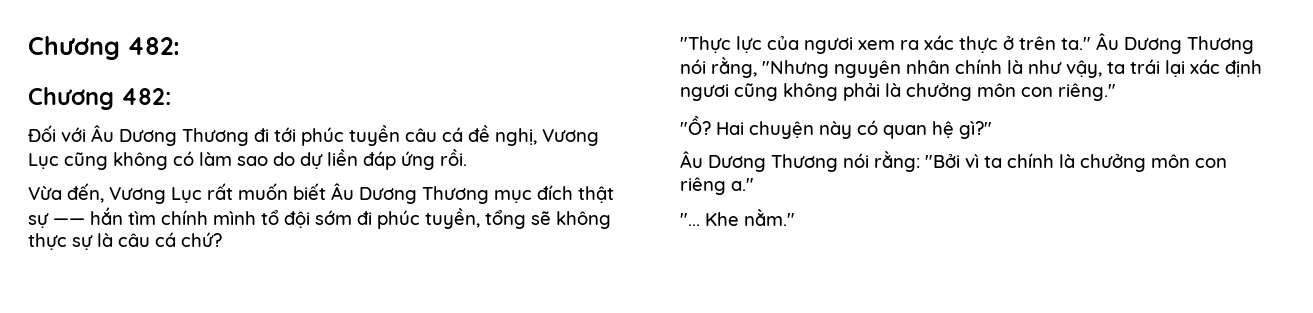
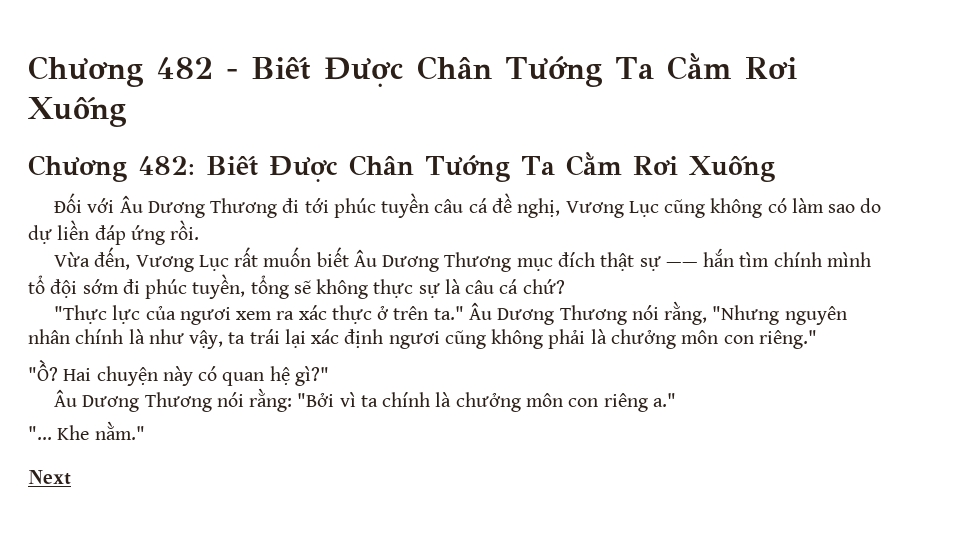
[28,36,180,60] [28,87,171,110] Chương 482: // Chương 482: -> [28,53,797,87] [28,97,126,127] [28,152,775,182] Chương 482 - Biết Được Chân Tướng Ta Cằm Rơi Xuống // Chương 482: Biết Được Chân Tướng Ta Cằm Rơi Xuống
(795, 217) none -> [28,470,71,485] // Next

